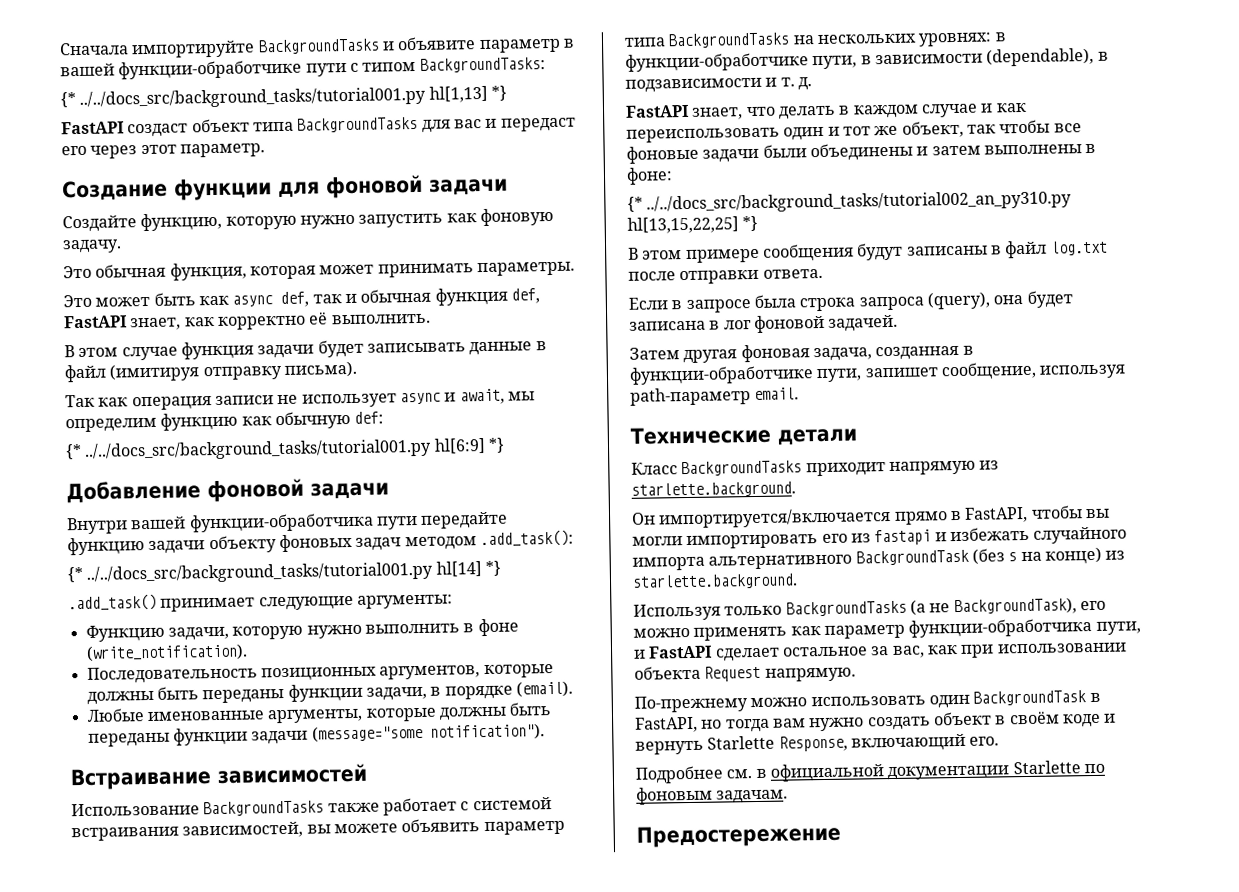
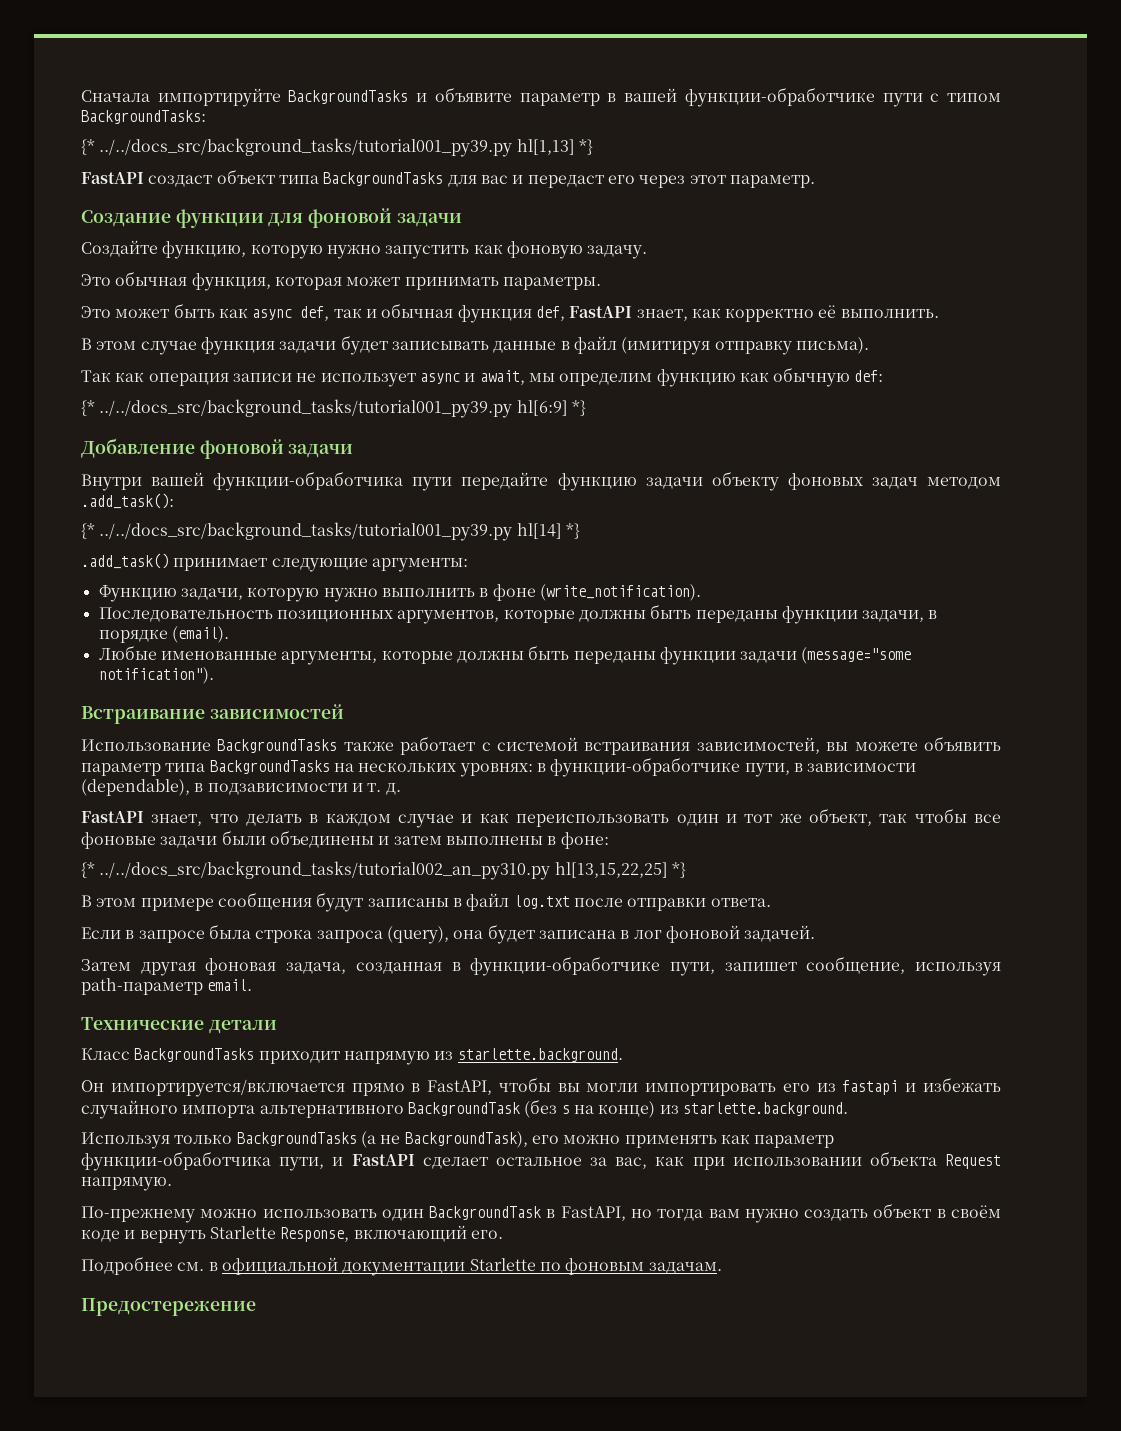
[79,86,427,109] ../../docs_src/background_tasks/tutorial001.py -> [99,138,513,157] ../../docs_src/background_tasks/tutorial001_py39.py
[84,438,433,461] ../../docs_src/background_tasks/tutorial001.py -> [99,399,513,418] ../../docs_src/background_tasks/tutorial001_py39.py
[86,561,434,584] ../../docs_src/background_tasks/tutorial001.py -> [99,522,513,541] ../../docs_src/background_tasks/tutorial001_py39.py

